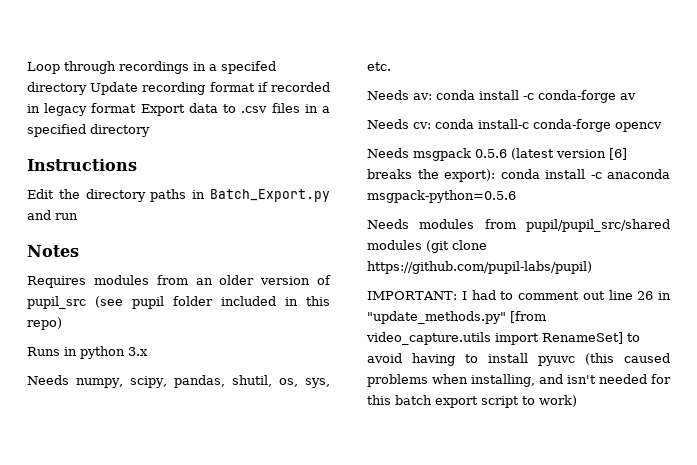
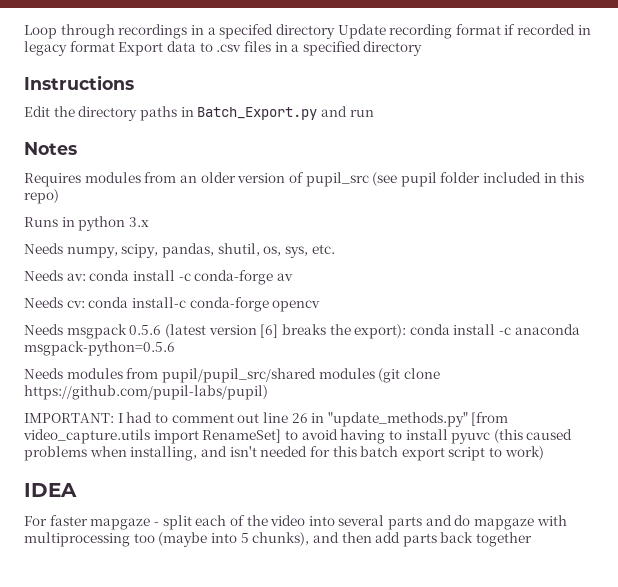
(577, 401) none -> [24,483,77,497] [24,515,567,530] [24,532,533,547] // IDEA // For faster mapgaze - split each of the video into several parts and do mapgaze with multiprocessing too (maybe into 5 chunks), and then add parts back together

